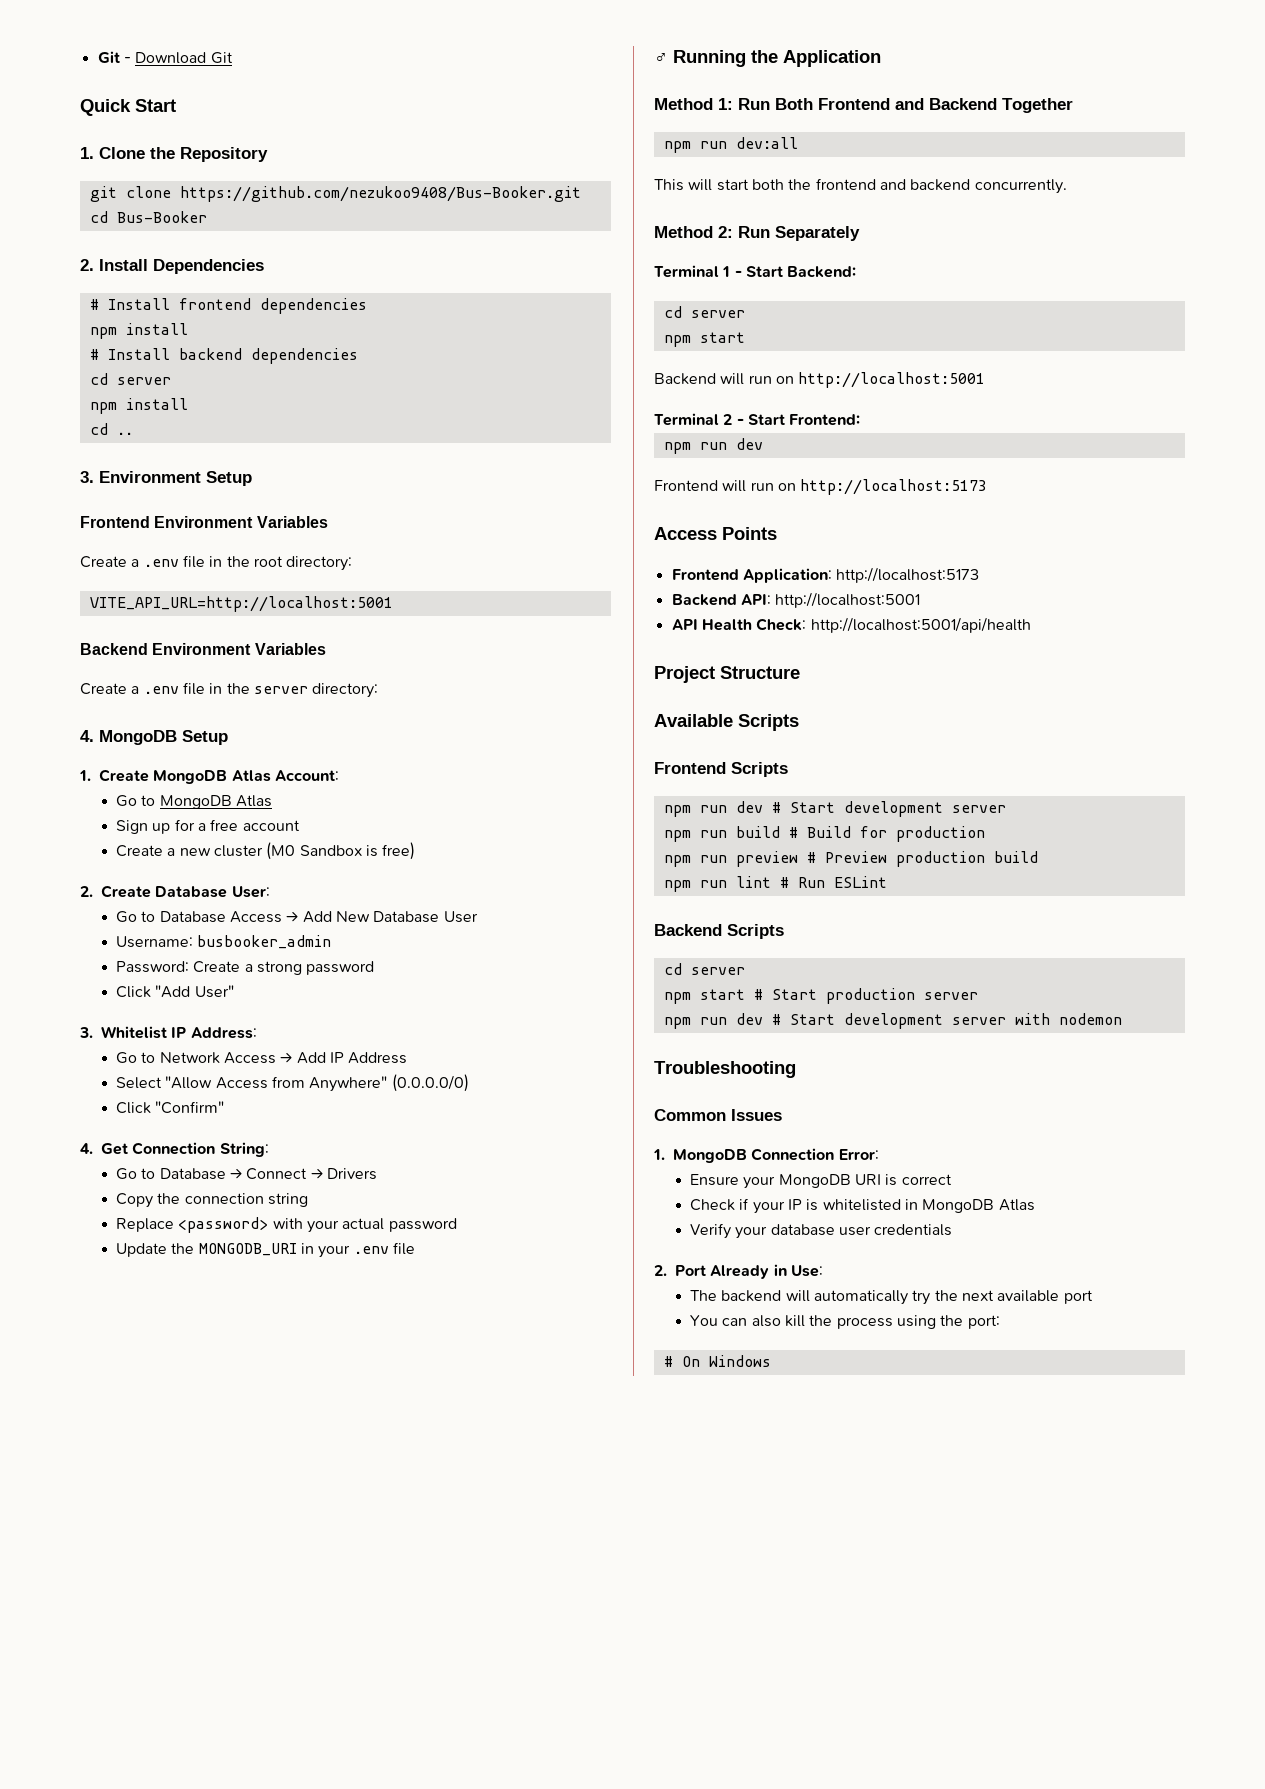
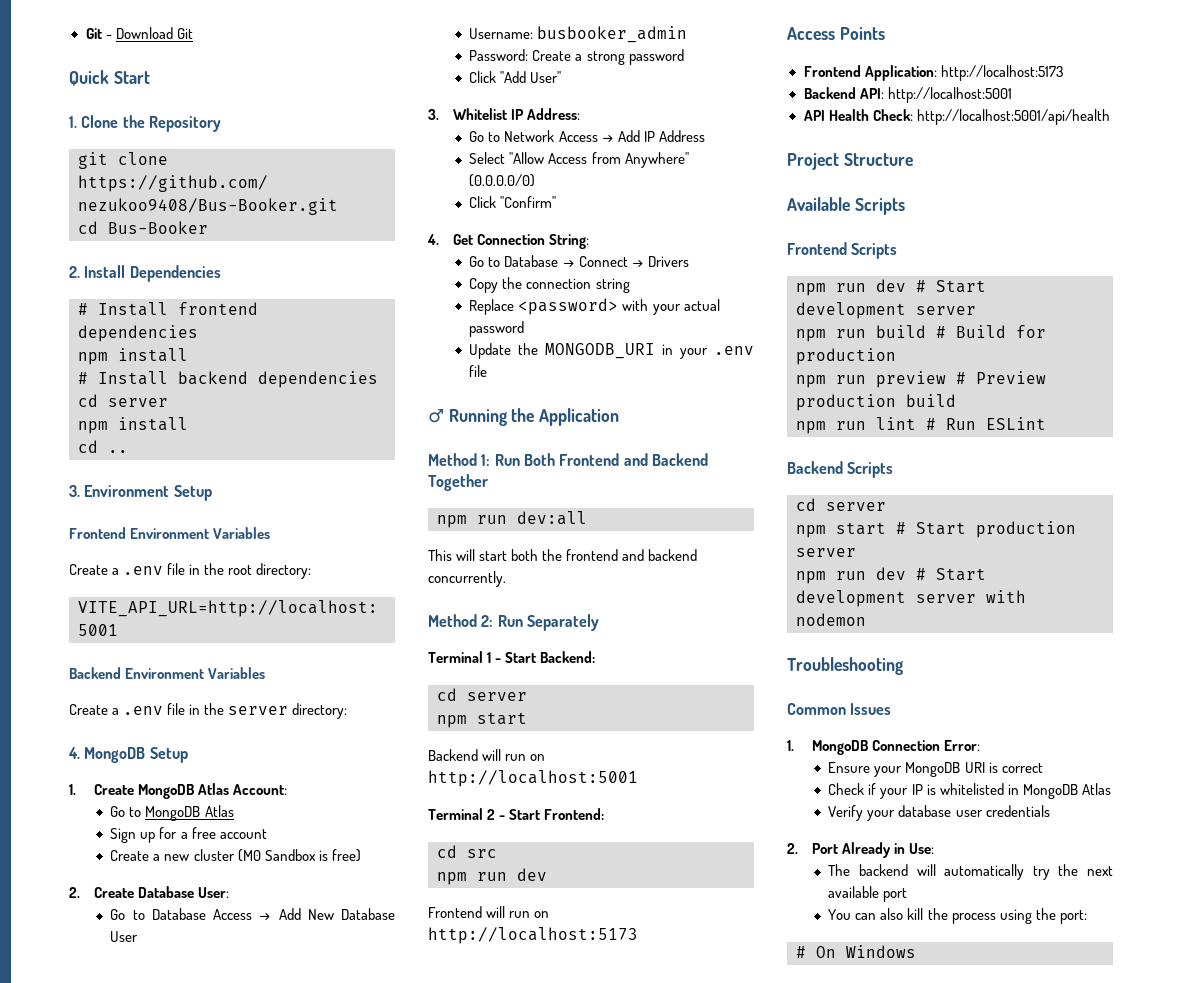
(861, 420) none -> [437,845,497,858] // cd src

